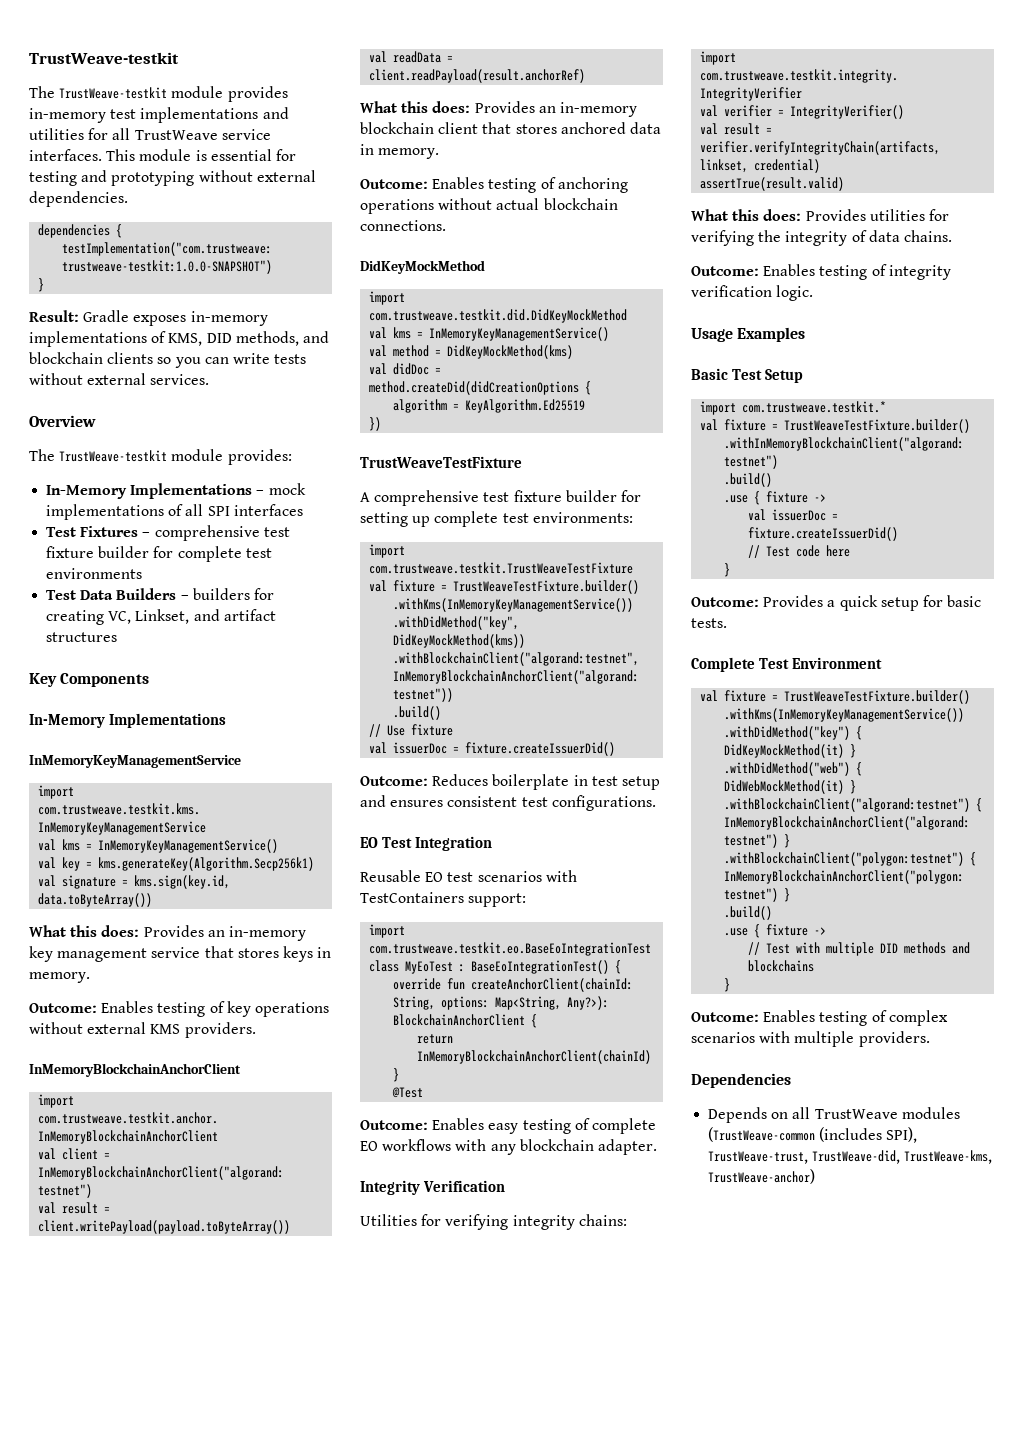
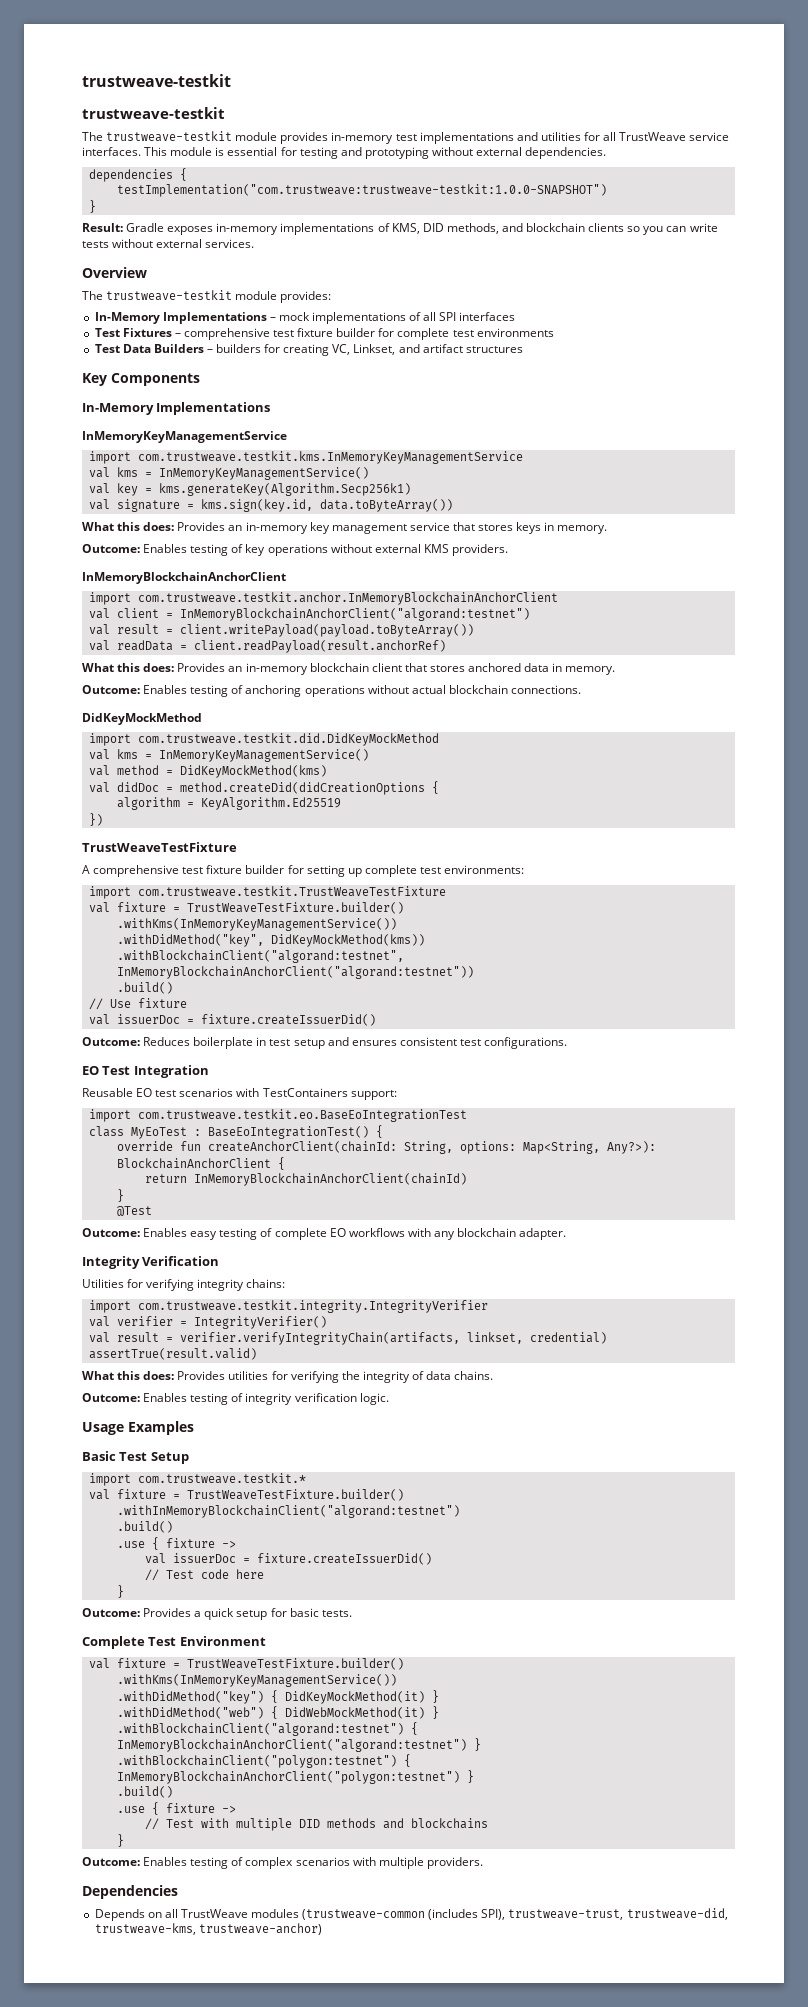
[29,52,179,64] [29,86,168,99] TrustWeave-testkit // The TrustWeave-testkit -> [82,74,231,87] [82,107,225,119] [82,131,233,142] trustweave-testkit // trustweave-testkit // The trustweave-testkit
[59,450,168,462] TrustWeave-testkit -> [106,290,233,301] trustweave-testkit
[708,1127,816,1142] (TrustWeave-common -> [302,1909,426,1920] (trustweave-common
[708,1150,993,1164] [708,1169,816,1184] TrustWeave-trust, TrustWeave-did, TrustWeave-kms, TrustWeave-anchor) -> [508,1908,728,1920] [94,1923,322,1935] trustweave-trust, trustweave-did, trustweave-kms, trustweave-anchor)

